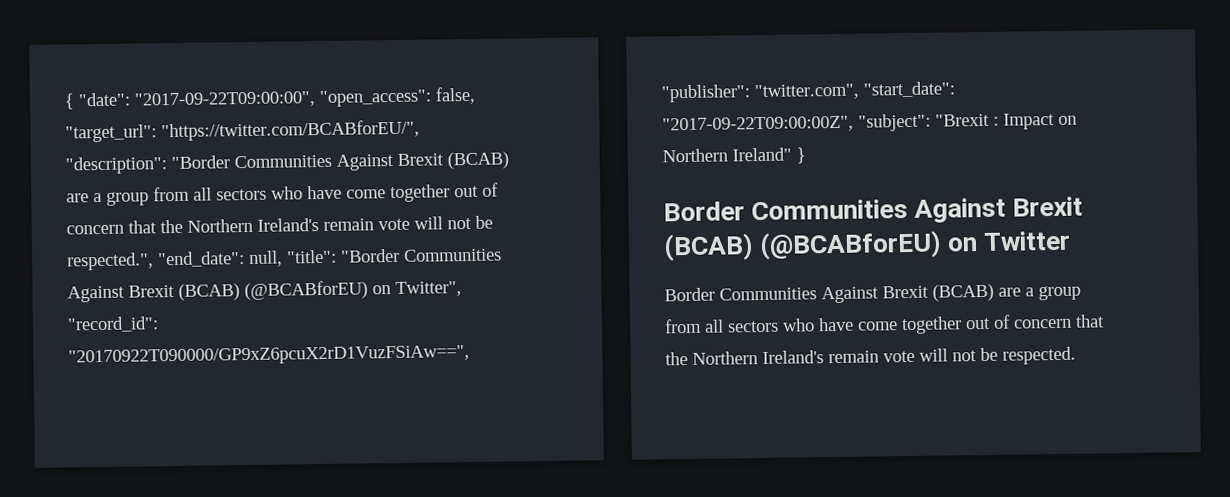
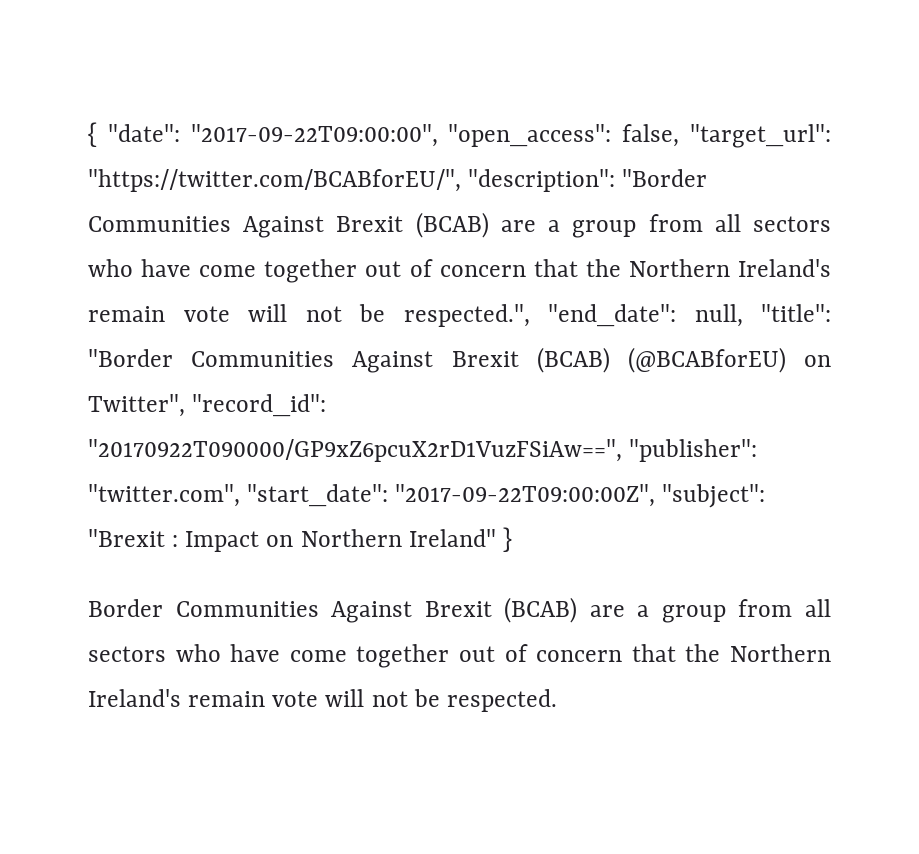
[663,196,1084,223] [663,230,1072,262] // Border Communities Against Brexit (BCAB) (@BCABforEU) on Twitter -> (512, 539) none

